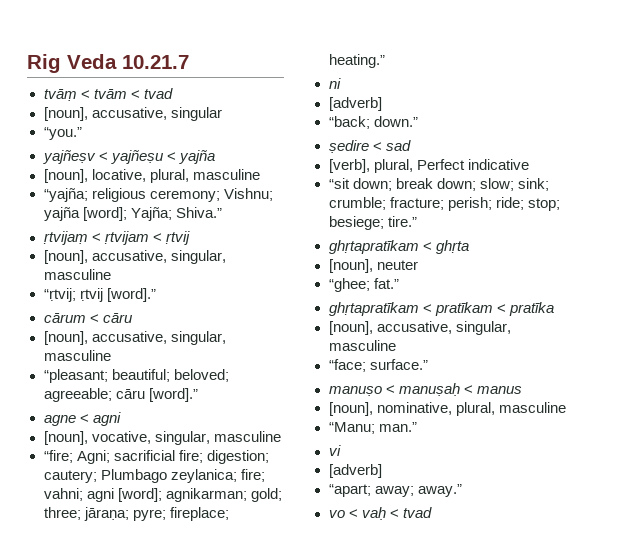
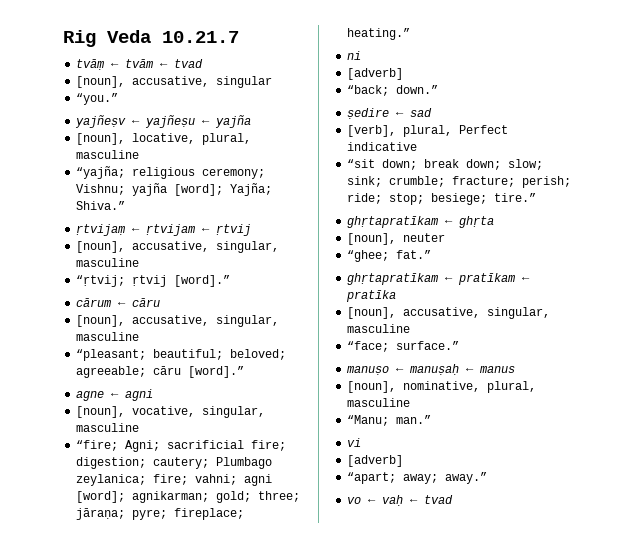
[80,89,140,99] < tvām < -> [111,59,169,68] ← tvām ←
[98,150,176,164] < yajñeṣu < -> [132,115,211,128] ← yajñeṣu ←
[91,231,162,245] < ṛtvijam < -> [132,224,211,236] ← ṛtvijam ←
[89,314,99,323] < -> [118,302,127,307] ←
[79,414,89,423] < -> [111,393,120,398] ←
[372,142,382,151] < -> [396,112,405,117] ←
[422,242,432,251] < -> [445,220,454,225] ←
[422,302,506,316] < pratīkam < -> [445,273,531,285] ← pratīkam ←
[385,383,473,396] < manuṣaḥ < -> [396,364,475,375] ← manuṣaḥ ←
[348,507,399,520] < vaḥ < -> [368,495,419,506] ← vaḥ ←

